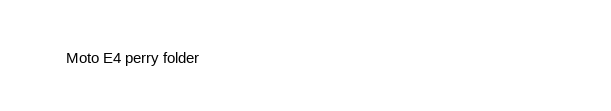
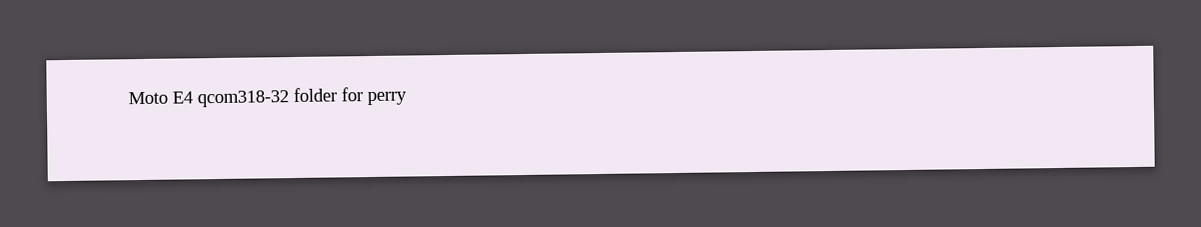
[125,52,200,66] perry folder -> [197,87,407,108] qcom318-32 folder for perry

